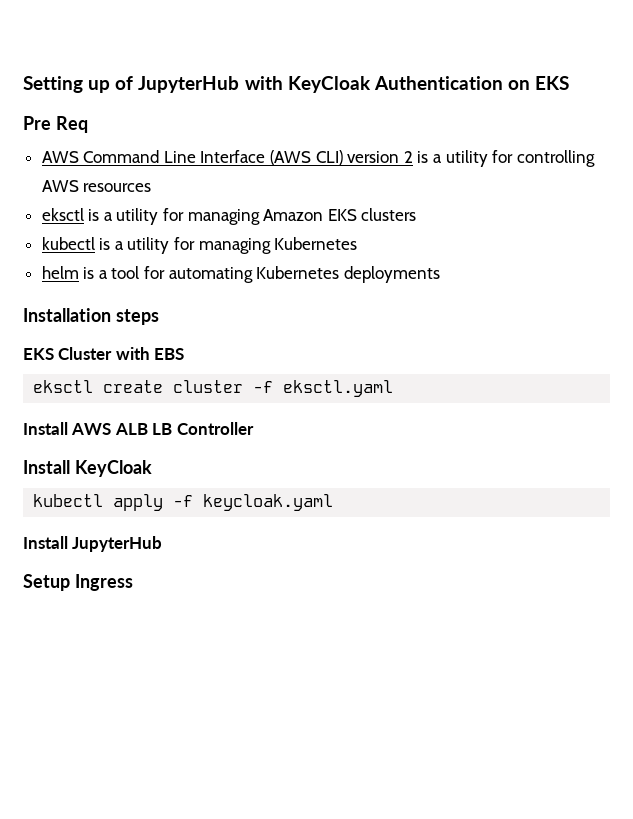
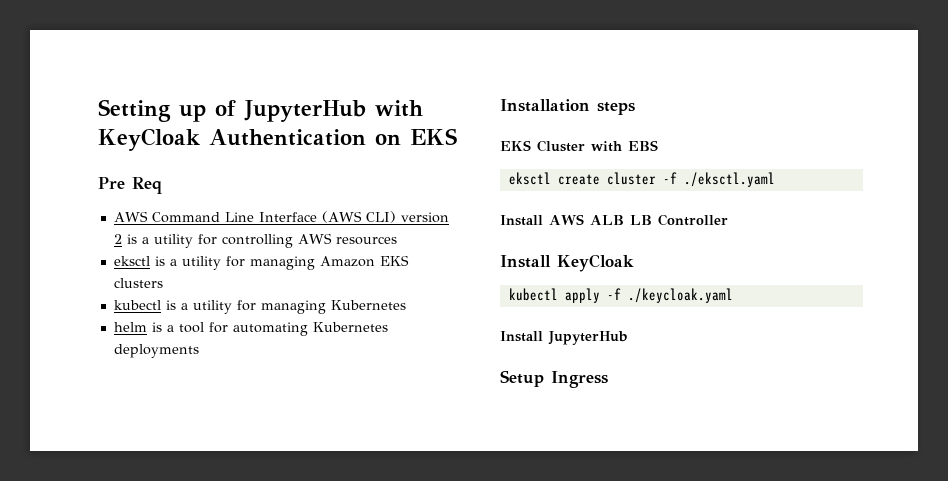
[283,380,394,397] eksctl.yaml -> [683,172,775,187] ./eksctl.yaml
[203,494,334,511] keycloak.yaml -> [627,288,733,303] ./keycloak.yaml

